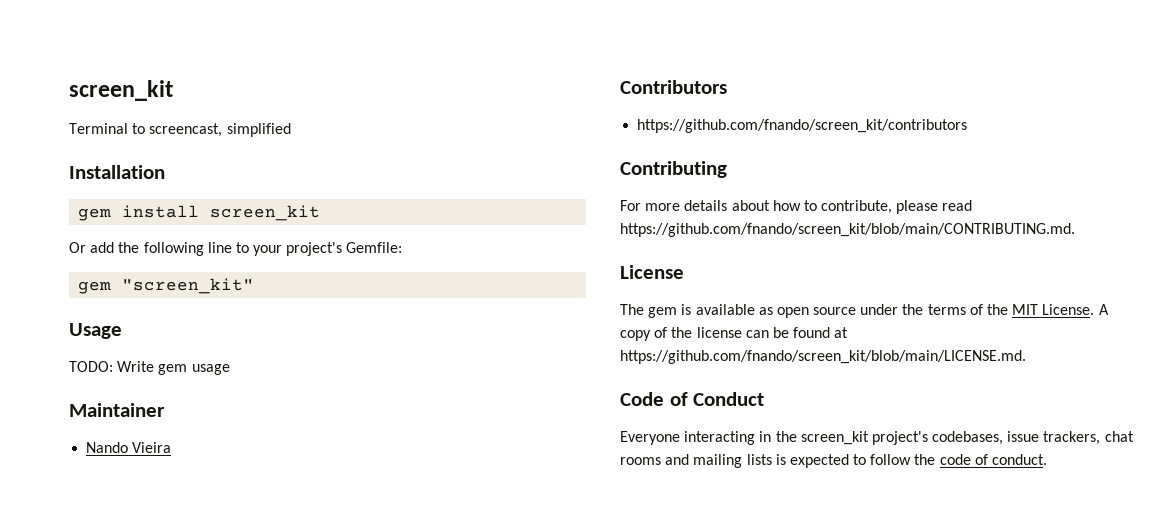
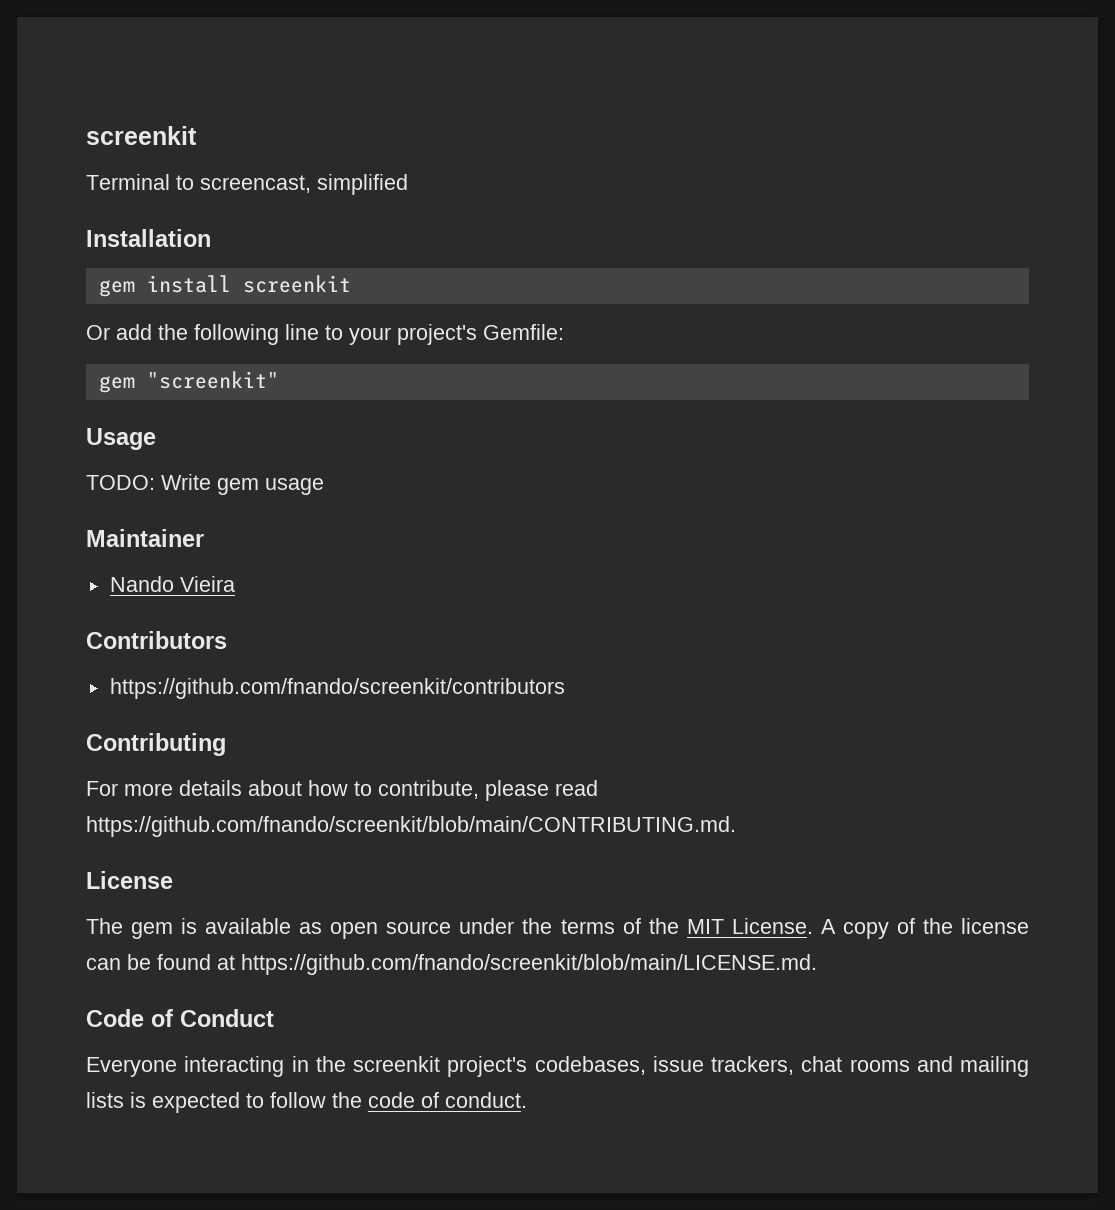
[69,80,173,101] screen_kit -> [86,126,197,145] screenkit
[210,205,321,221] screen_kit -> [242,275,351,293] screenkit
[122,278,255,294] "screen_kit" -> [146,371,279,389] "screenkit"
[637,119,968,133] https://github.com/fnando/screen_kit/contributors -> [109,678,565,699] https://github.com/fnando/screenkit/contributors
[620,223,1075,237] https://github.com/fnando/screen_kit/blob/main/CONTRIBUTING.md. -> [86,816,736,837] https://github.com/fnando/screenkit/blob/main/CONTRIBUTING.md.
[620,350,1026,364] https://github.com/fnando/screen_kit/blob/main/LICENSE.md. -> [241,954,817,975] https://github.com/fnando/screenkit/blob/main/LICENSE.md.
[800,431,869,445] screen_kit -> [353,1056,440,1072] screenkit

